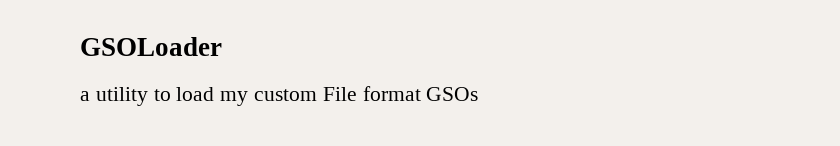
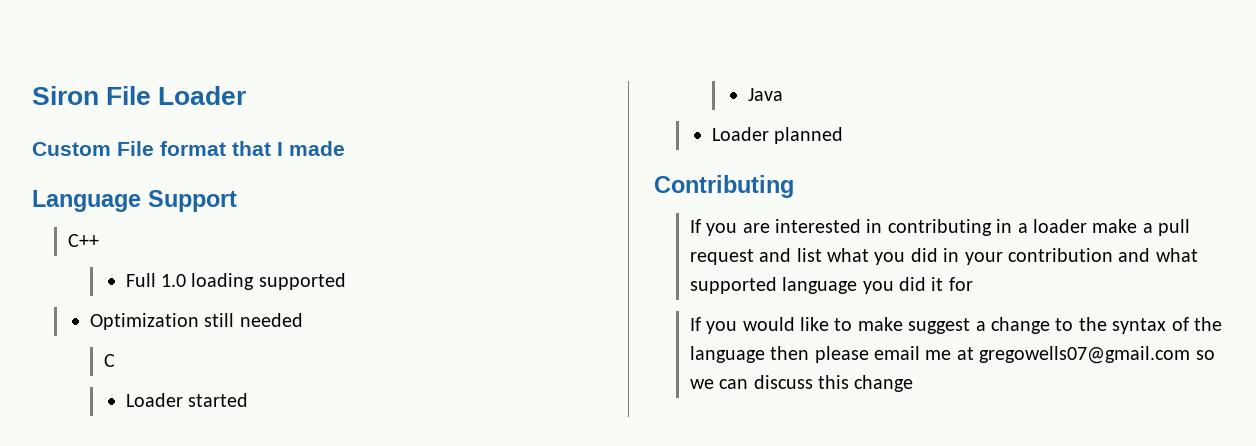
[80,37,222,56] [80,86,479,106] GSOLoader // a utility to load my custom File format GSOs -> [32,86,247,105] [32,141,345,156] [32,190,237,212] [67,234,99,247] [125,273,346,290] [89,313,303,330] [103,354,115,367] [125,393,248,407] [747,88,783,101] [711,127,844,144] [654,175,794,198] [689,219,1191,236] [689,248,1198,265] [689,277,973,294] [689,317,1222,334] [689,346,1215,364] [689,375,914,392] Siron File Loader // Custom File format that I made // Language Support // C++ // Full 1.0 loading supported // Optimization still needed // C // Loader started // Java // Loader planned // Contributing // If you are interested in contributing in a loader make a pull request and list what you did in your contribution and what supported language you did it for // If you would like to make suggest a change to the syntax of the language then please email me at gregowells07@gmail.com so we can discuss this change

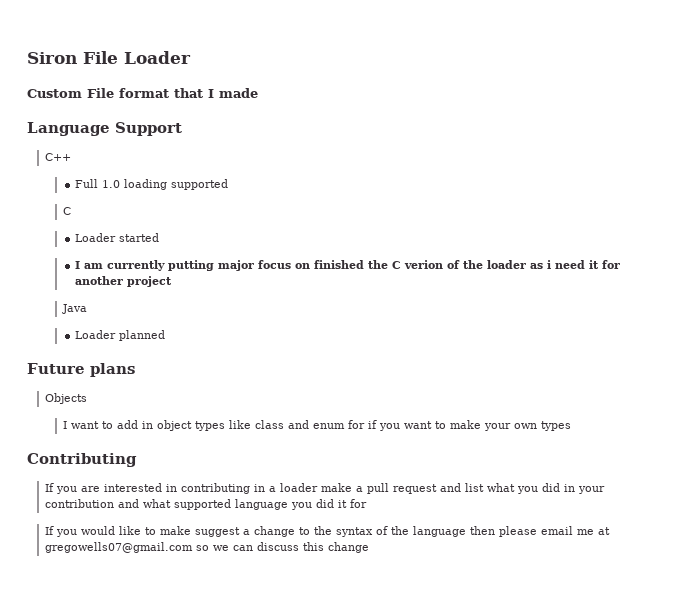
[89,313,303,330] // Optimization still needed -> (229, 184) none
[747,88,783,101] [711,127,844,144] Java // Loader planned -> [75,260,621,271] [75,276,173,287] [62,304,88,314] [75,330,166,341] [27,363,135,377] [45,393,88,404] [63,420,572,431] I am currently putting major focus on finished the C verion of the loader as i need it for another project // Java // Loader planned // Future plans // Objects // I want to add in object types like class and enum for if you want to make your own types

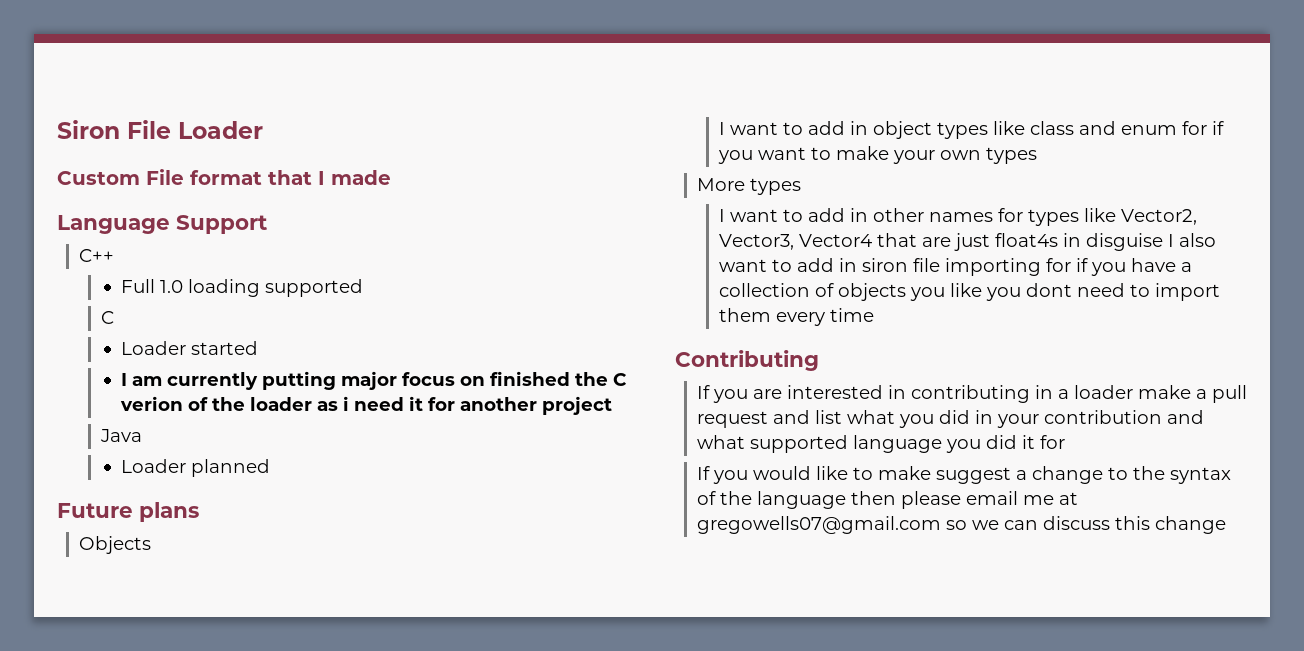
(572, 426) none -> [696,178,801,195] [718,208,1197,226] [718,233,1216,251] [718,258,1192,276] [718,283,1220,301] [718,308,874,326] // More types // I want to add in other names for types like Vector2, Vector3, Vector4 that are just float4s in disguise I also want to add in siron file importing for if you have a collection of objects you like you dont need to import them every time

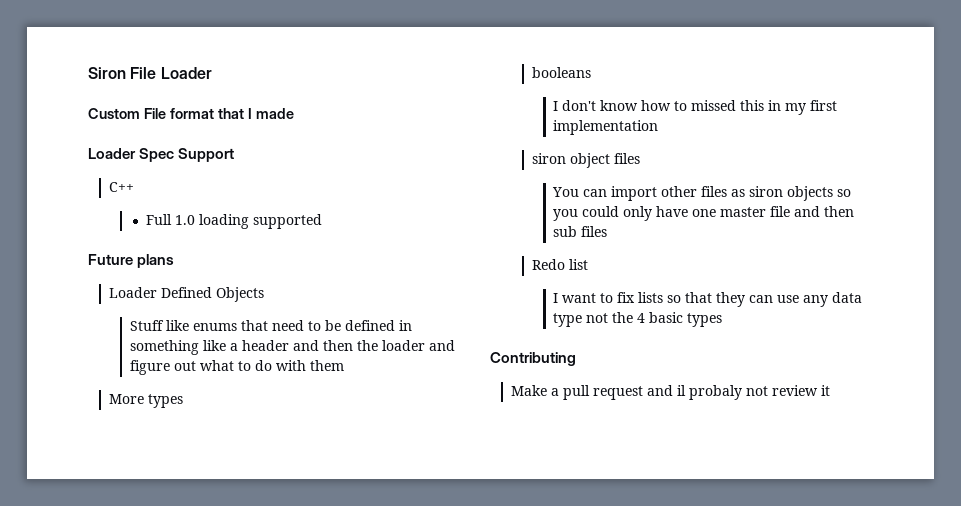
[57,215,170,234] Language -> [88,148,175,162] Loader Spec
[100,311,114,324] [121,341,259,355] [121,371,628,390] [120,396,613,415] [99,429,142,442] [121,459,271,477] // C // Loader started // I am currently putting major focus on finished the C verion of the loader as i need it for another project // Java // Loader planned -> (322, 221) none
(199, 512) none -> [109,287,213,298] Loader Defined
[718,121,1224,139] [717,146,1037,164] [696,178,801,195] [718,208,1197,226] [718,233,1216,251] [718,258,1192,276] [718,283,1220,301] [718,308,874,326] [675,350,819,371] [696,385,1247,403] [696,410,1204,428] [696,435,1065,453] [696,466,1231,484] [696,491,1078,509] [696,516,1226,534] I want to add in object types like class and enum for if you want to make your own types // More types // I want to add in other names for types like Vector2, Vector3, Vector4 that are just float4s in disguise I also want to add in siron file importing for if you have a collection of objects you like you dont need to import them every time // Contributing // If you are interested in contributing in a loader make a pull request and list what you did in your contribution and what supported language you did it for // If you would like to make suggest a change to the syntax of the language then please email me at gregowells07@gmail.com so we can discuss this change -> [130,320,413,331] [130,340,456,355] [130,360,345,375] [109,394,184,408] [532,67,592,78] [553,100,838,115] [553,120,659,135] [532,153,641,168] [552,186,852,201] [553,206,855,221] [553,226,608,237] [532,259,589,270] [553,292,863,307] [553,312,723,327] [490,352,576,366] [511,385,831,400] Stuff like enums that need to be defined in something like a header and then the loader and figure out what to do with them // More types // booleans // I don't know how to missed this in my first implementation // siron object files // You can import other files as siron objects so you could only have one master file and then sub files // Redo list // I want to fix lists so that they can use any data type not the 4 basic types // Contributing // Make a pull request and il probaly not review it

